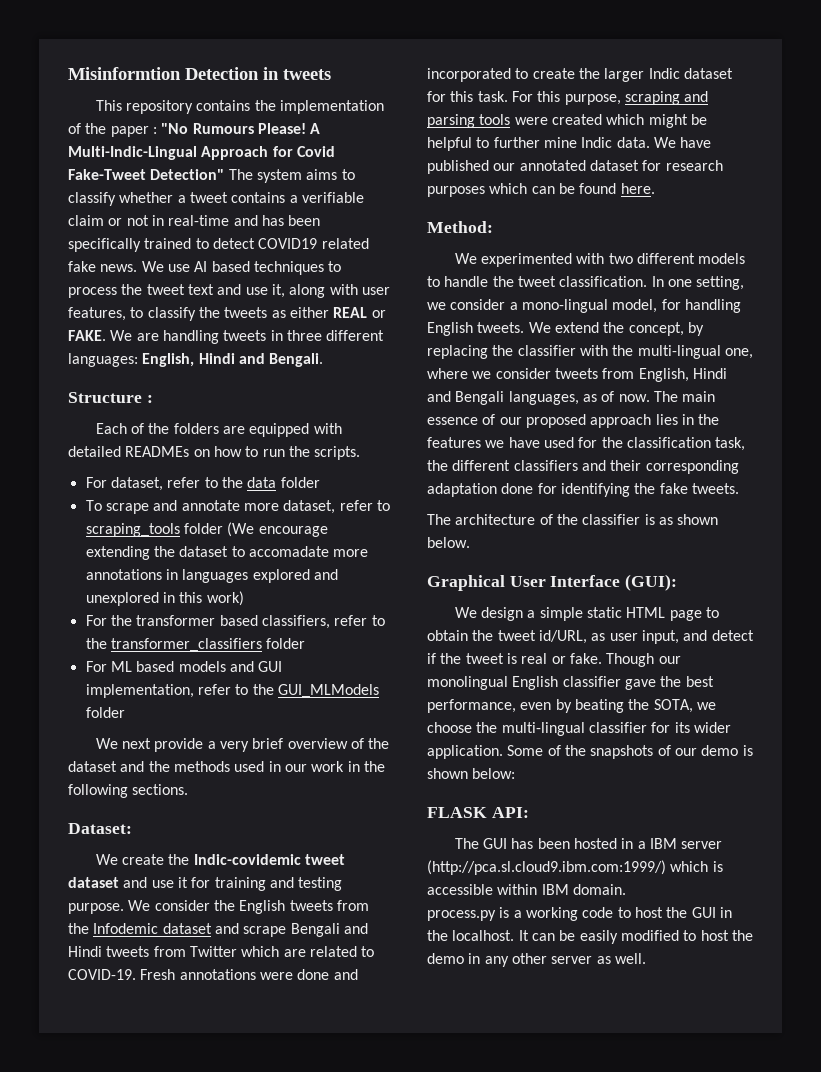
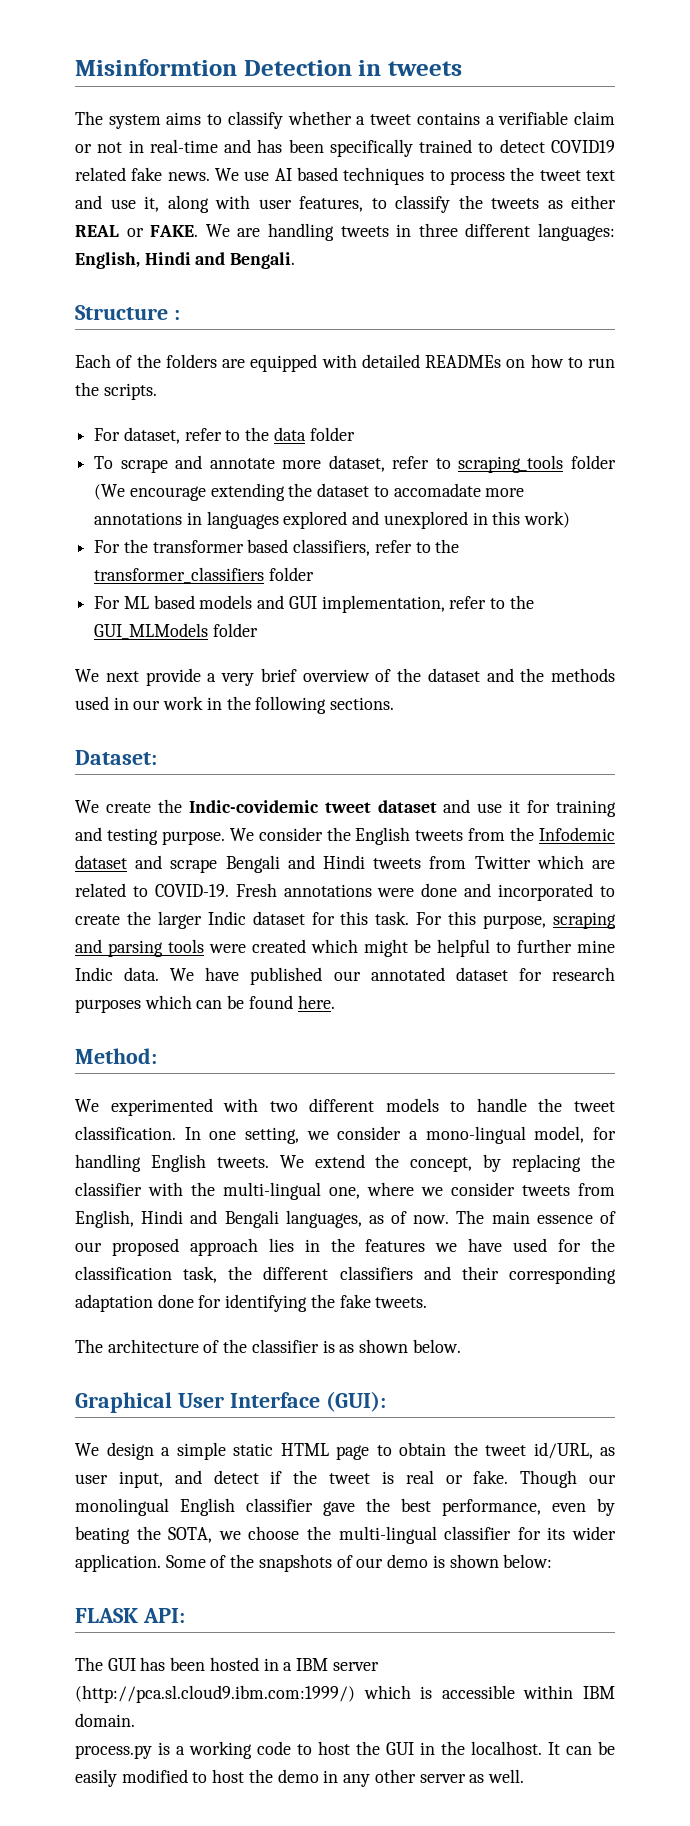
[95,100,385,114] [68,123,321,137] [68,146,335,160] [68,169,225,180] This repository contains the implementation of the paper : "No Rumours Please! A Multi-Indic-Lingual Approach for Covid Fake-Tweet Detection" -> (462, 68) none

